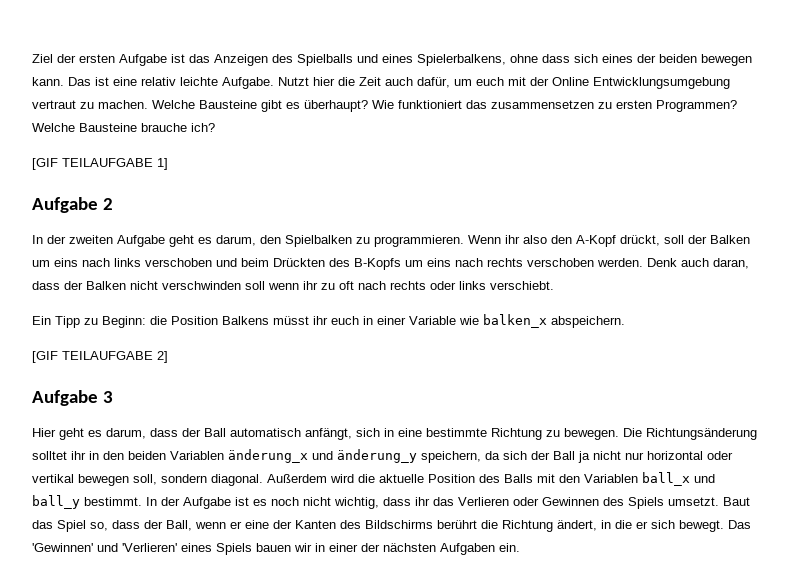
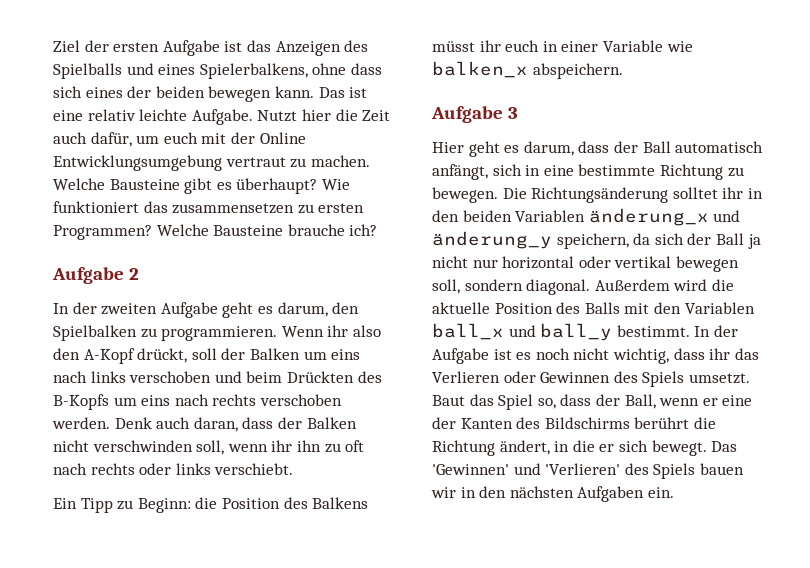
[32,158,168,170] // [GIF TEILAUFGABE 1] -> (378, 230) none
[245,281,265,290] soll -> [196,440,225,455] soll,
(318, 285) none -> [296,440,321,452] ihn
(218, 320) none -> [283,497,308,509] des
[32,351,168,363] // [GIF TEILAUFGABE 2] -> (623, 71) none
[181,543,212,552] eines -> [624,463,649,475] des
[329,543,380,552] einer der -> [479,486,507,498] den

